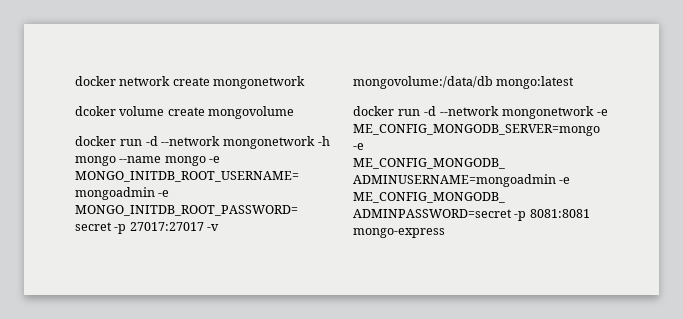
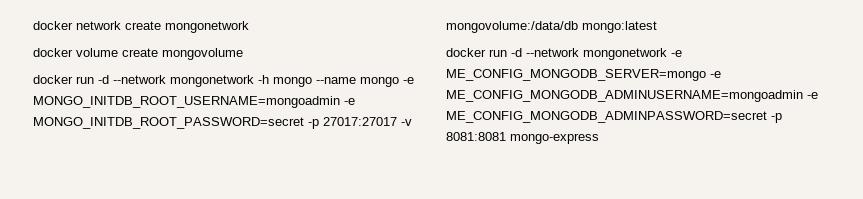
[75,106,116,116] dcoker -> [33,48,73,57] docker

